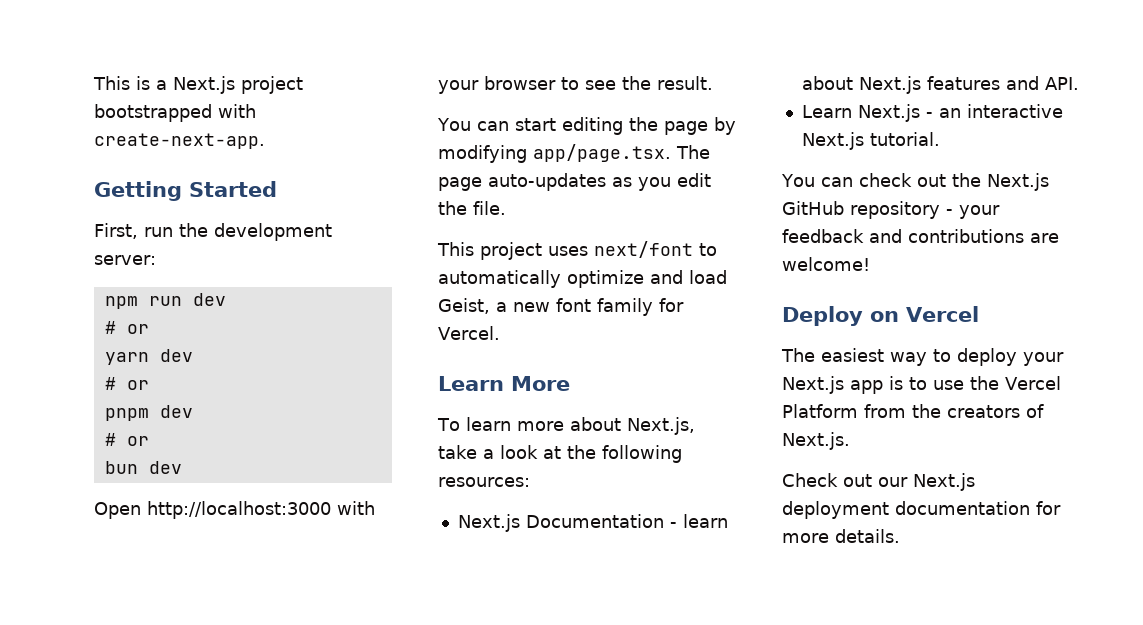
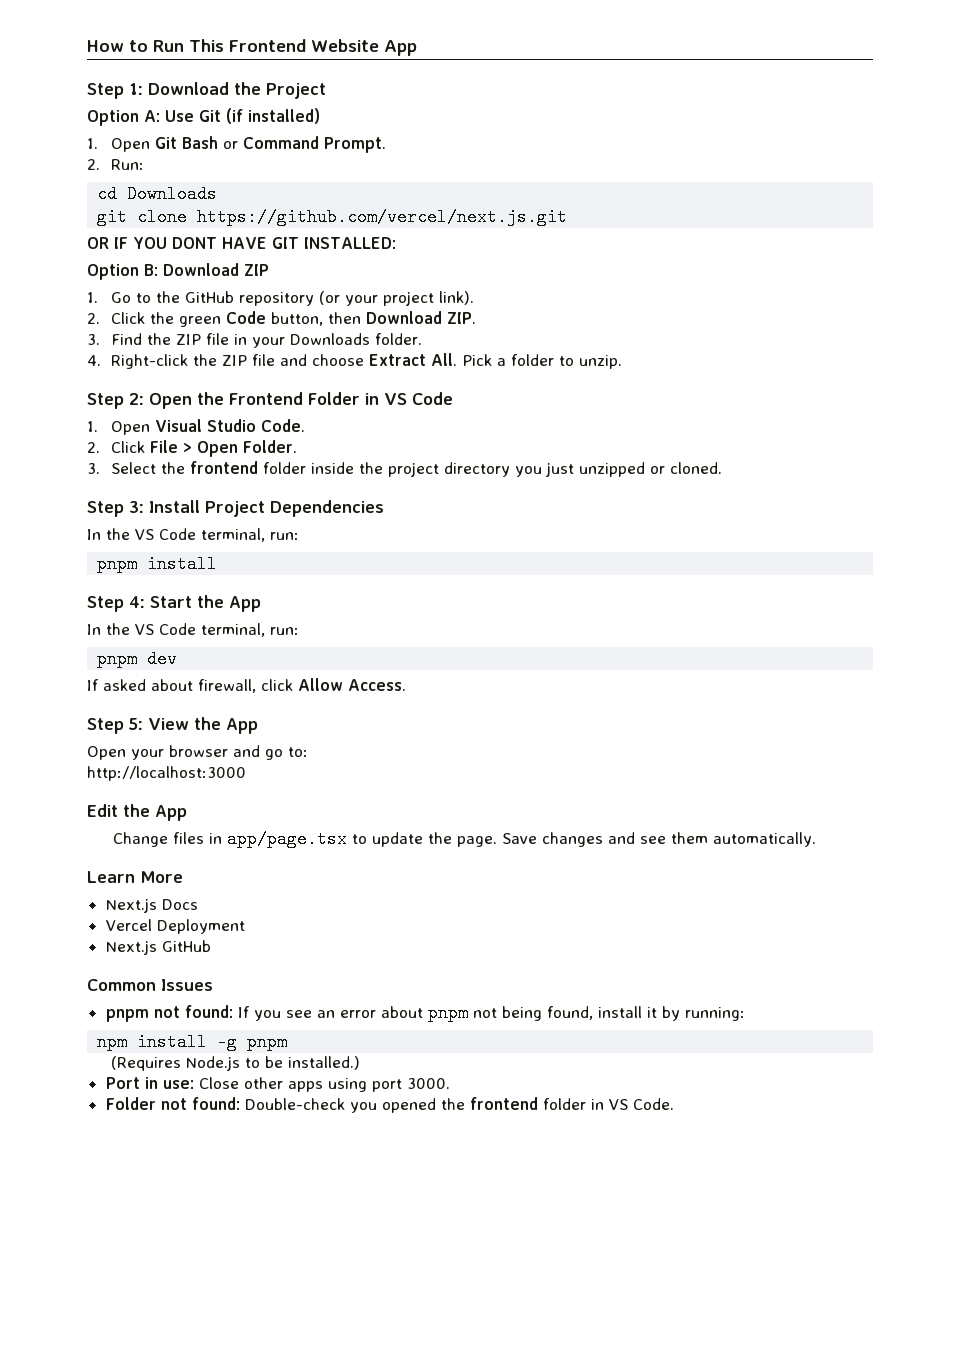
[93,76,303,94] [94,104,256,122] [94,133,265,149] [94,181,277,201] [94,223,332,241] [94,255,156,265] [104,293,226,309] [104,321,149,334] [104,349,193,365] [104,377,149,390] [104,405,193,421] [104,433,149,446] [104,461,182,474] [94,501,375,519] [438,76,713,94] [437,117,736,135] [438,144,710,163] [438,173,711,191] [438,201,506,215] [437,241,717,260] [438,270,727,288] [438,298,684,316] [438,326,500,340] [438,376,570,391] [437,417,695,435] [438,445,682,463] [438,477,530,487] [457,514,728,532] [801,76,1079,94] [801,104,1063,122] [801,132,940,150] [781,173,1049,191] [782,201,1000,219] [782,229,1059,243] [782,257,870,271] [782,306,979,326] [781,348,1064,366] [782,376,1061,394] [782,404,1044,418] [782,432,850,450] [782,473,975,491] [782,501,1061,519] [782,529,900,543] This is a Next.js project bootstrapped with create-next-app. // Getting Started // First, run the development server: // npm run dev // # or // yarn dev // # or // pnpm dev // # or // bun dev // Open http://localhost:3000 with your browser to see the result. // You can start editing the page by modifying app/page.tsx. The page auto-updates as you edit the file. // This project uses next/font to automatically optimize and load Geist, a new font family for Vercel. // Learn More // To learn more about Next.js, take a look at the following resources: // Next.js Documentation - learn about Next.js features and API. // Learn Next.js - an interactive Next.js tutorial. // You can check out the Next.js GitHub repository - your feedback and contributions are welcome! // Deploy on Vercel // The easiest way to deploy your Next.js app is to use the Vercel Platform from the creators of Next.js. // Check out our Next.js deployment documentation for more details. -> [87,39,417,56] [87,82,326,99] [87,108,320,126] [87,136,386,153] [87,159,144,170] [97,185,218,203] [97,208,568,226] [87,237,396,249] [87,263,269,280] [87,291,474,306] [87,311,476,327] [87,333,422,348] [87,353,622,369] [87,392,453,409] [87,419,305,435] [87,440,297,457] [87,461,722,477] [87,500,384,517] [87,528,299,542] [97,555,218,573] [87,595,261,612] [87,623,299,637] [97,650,178,668] [87,678,406,693] [87,717,258,734] [87,745,308,760] [87,766,246,781] [87,804,187,821] [112,830,816,848] [87,871,183,883] [105,898,198,913] [105,919,245,934] [105,940,211,955] [87,979,213,991] [105,1004,745,1022] [97,1033,288,1051] [110,1056,360,1071] [105,1077,450,1092] [105,1097,674,1113] How to Run This Frontend Website App // Step 1: Download the Project // Option A: Use Git (if installed) // 1. Open Git Bash or Command Prompt. // 2. Run: // cd Downloads // git clone https://github.com/vercel/next.js.git // OR IF YOU DONT HAVE GIT INSTALLED: // Option B: Download ZIP // 1. Go to the GitHub repository (or your project link). // 2. Click the green Code button, then Download ZIP. // 3. Find the ZIP file in your Downloads folder. // 4. Right-click the ZIP file and choose Extract All. Pick a folder to unzip. // Step 2: Open the Frontend Folder in VS Code // 1. Open Visual Studio Code. // 2. Click File > Open Folder. // 3. Select the frontend folder inside the project directory you just unzipped or cloned. // Step 3: Install Project Dependencies // In the VS Code terminal, run: // pnpm install // Step 4: Start the App // In the VS Code terminal, run: // pnpm dev // If asked about firewall, click Allow Access. // Step 5: View the App // Open your browser and go to: // http://localhost:3000 // Edit the App // Change files in app/page.tsx to update the page. Save changes and see them automatically. // Learn More // Next.js Docs // Vercel Deployment // Next.js GitHub // Common Issues // pnpm not found: If you see an error about pnpm not being found, install it by running: // npm install -g pnpm // (Requires Node.js to be installed.) // Port in use: Close other apps using port 3000. // Folder not found: Double-check you opened the frontend folder in VS Code.

